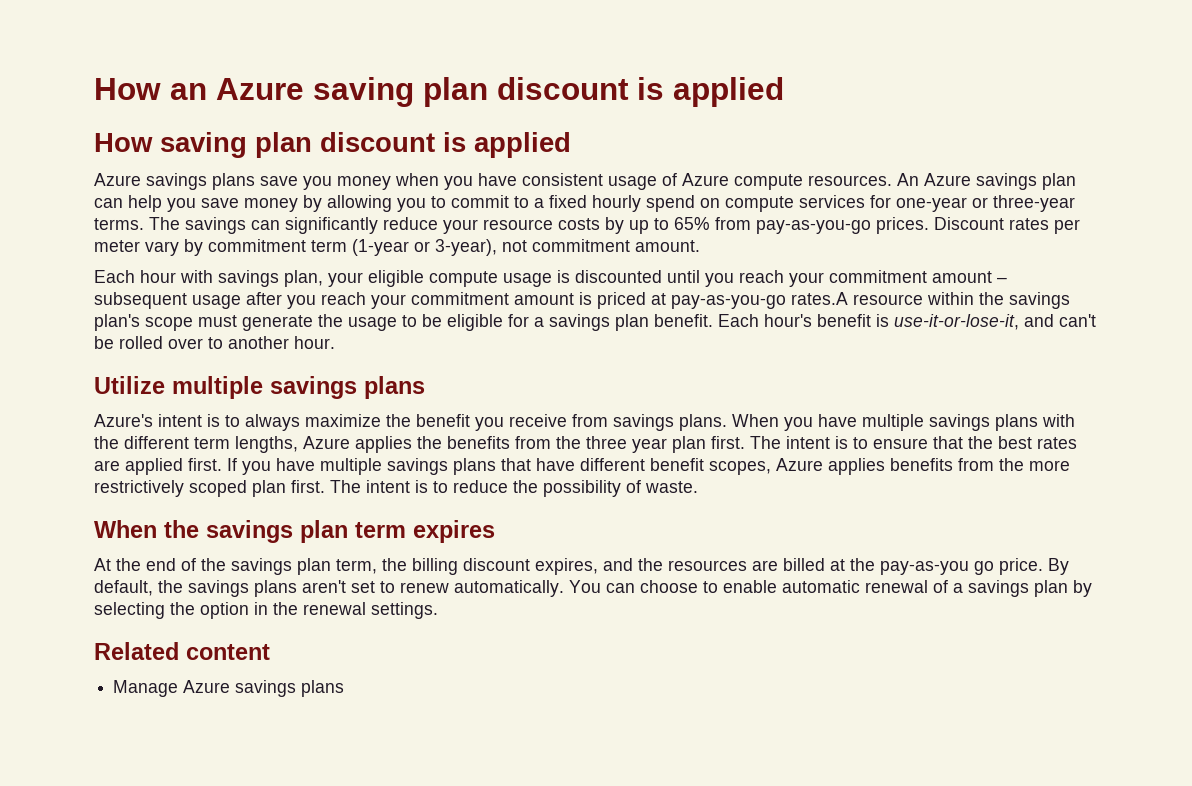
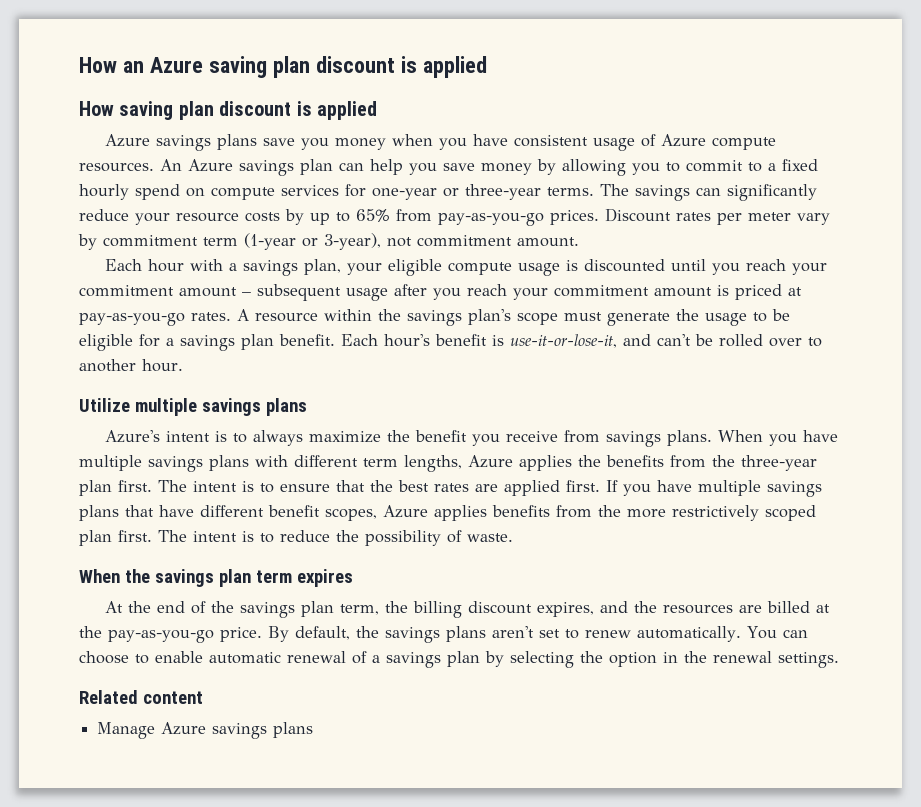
(213, 276) none -> [229,263,238,271] a
[791,292,848,305] rates.A -> [191,309,249,321] rates. A
[94,436,119,449] the -> (288, 461) none
[586,436,667,453] three year -> [741,455,817,471] three-year
[880,561,994,575] pay-as-you go -> [108,630,214,643] pay-as-you-go

